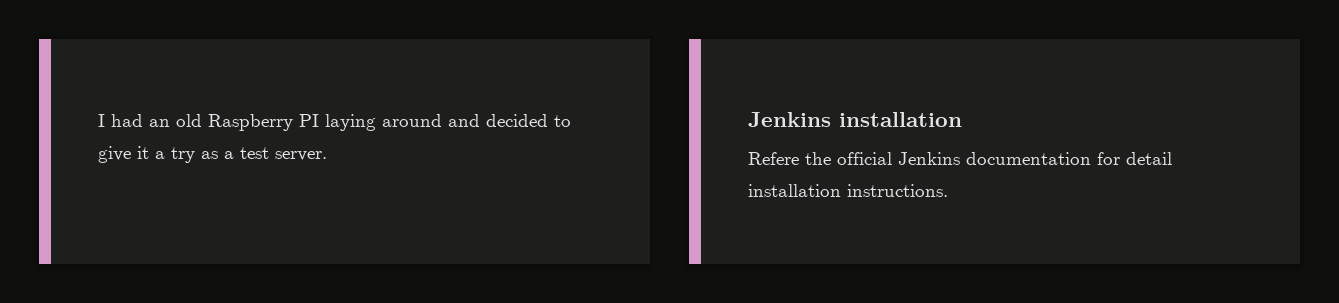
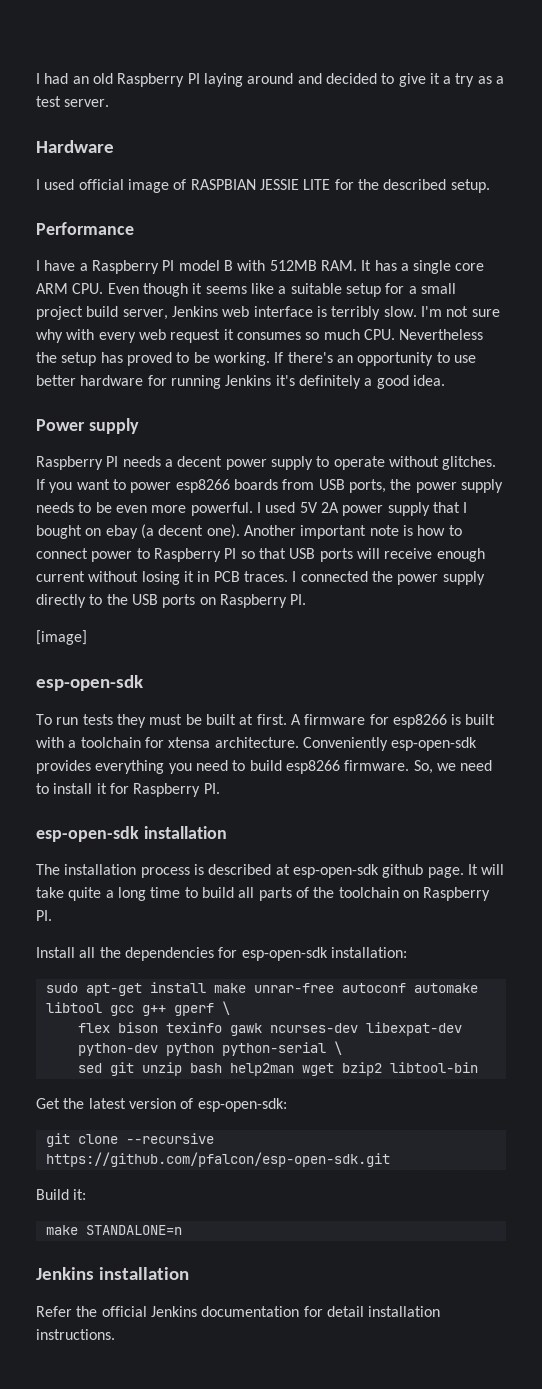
(327, 156) none -> [36,140,114,153] [36,179,490,193] [36,222,134,235] [36,260,485,274] [36,283,456,297] [36,306,500,320] [36,329,484,343] [36,352,476,366] [36,375,445,389] [36,418,139,434] [36,456,497,470] [36,479,503,493] [36,502,468,516] [36,524,462,539] [36,548,485,562] [36,571,485,585] [36,594,307,608] [36,630,87,645] [36,675,143,691] [36,714,496,728] [36,737,478,751] [36,760,493,774] [36,783,220,797] [36,826,227,842] [36,864,505,878] [36,887,491,901] [36,910,52,921] [36,947,407,961] [45,982,478,996] [45,1001,230,1016] [77,1022,462,1036] [77,1041,342,1056] [77,1062,478,1076] [36,1098,287,1112] [45,1133,214,1147] [45,1152,390,1167] [36,1189,87,1200] [45,1225,182,1235] // Hardware // I used official image of RASPBIAN JESSIE LITE for the described setup. // Performance // I have a Raspberry PI model B with 512MB RAM. It has a single core ARM CPU. Even though it seems like a suitable setup for a small project build server, Jenkins web interface is terribly slow. I'm not sure why with every web request it consumes so much CPU. Nevertheless the setup has proved to be working. If there's an opportunity to use better hardware for running Jenkins it's definitely a good idea. // Power supply // Raspberry PI needs a decent power supply to operate without glitches. If you want to power esp8266 boards from USB ports, the power supply needs to be even more powerful. I used 5V 2A power supply that I bought on ebay (a decent one). Another important note is how to connect power to Raspberry PI so that USB ports will receive enough current without losing it in PCB traces. I connected the power supply directly to the USB ports on Raspberry PI. // [image] // esp-open-sdk // To run tests they must be built at first. A firmware for esp8266 is built with a toolchain for xtensa architecture. Conveniently esp-open-sdk provides everything you need to build esp8266 firmware. So, we need to install it for Raspberry PI. // esp-open-sdk installation // The installation process is described at esp-open-sdk github page. It will take quite a long time to build all parts of the toolchain on Raspberry PI. // Install all the dependencies for esp-open-sdk installation: // sudo apt-get install make unrar-free autoconf automake libtool gcc g++ gperf \ // flex bison texinfo gawk ncurses-dev libexpat-dev python-dev python python-serial \ // sed git unzip bash help2man wget bzip2 libtool-bin // Get the latest version of esp-open-sdk: // git clone --recursive https://github.com/pfalcon/esp-open-sdk.git // Build it: // make STANDALONE=n
[748,152,799,165] Refere -> [36,1306,72,1317] Refer

